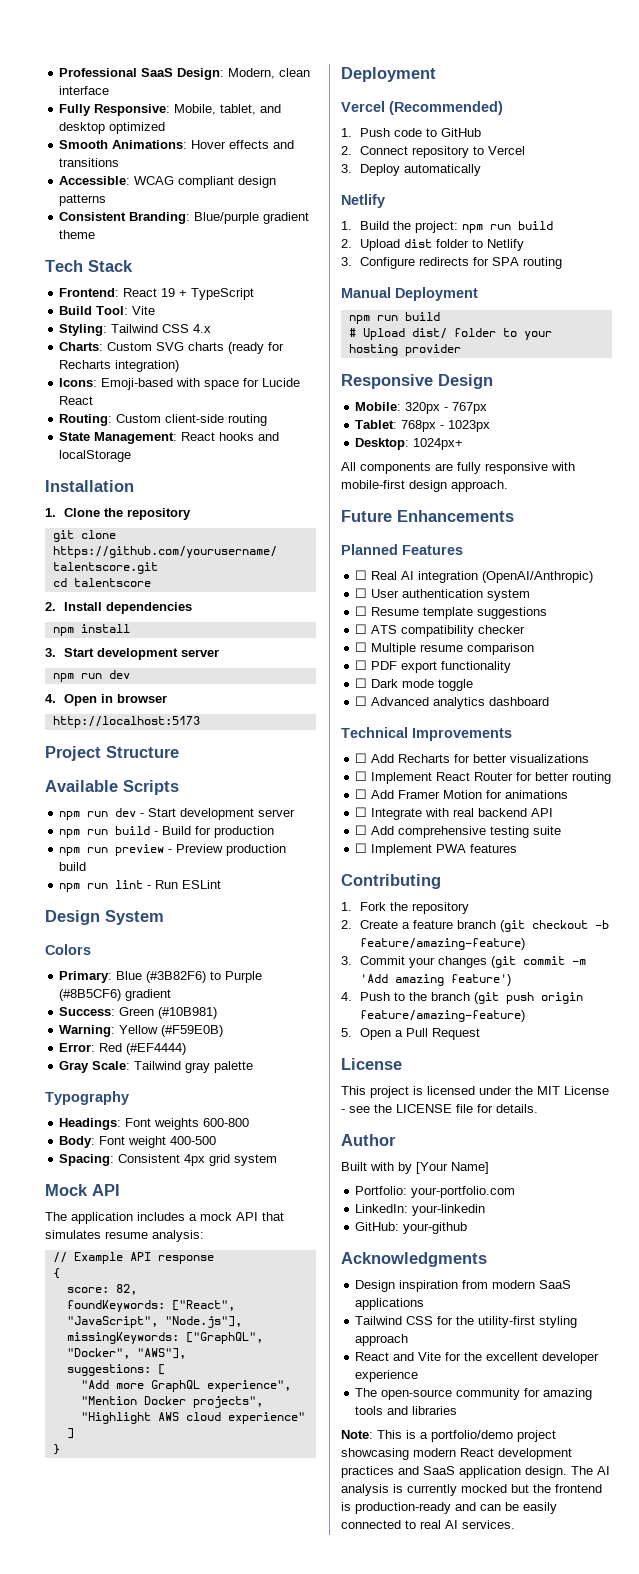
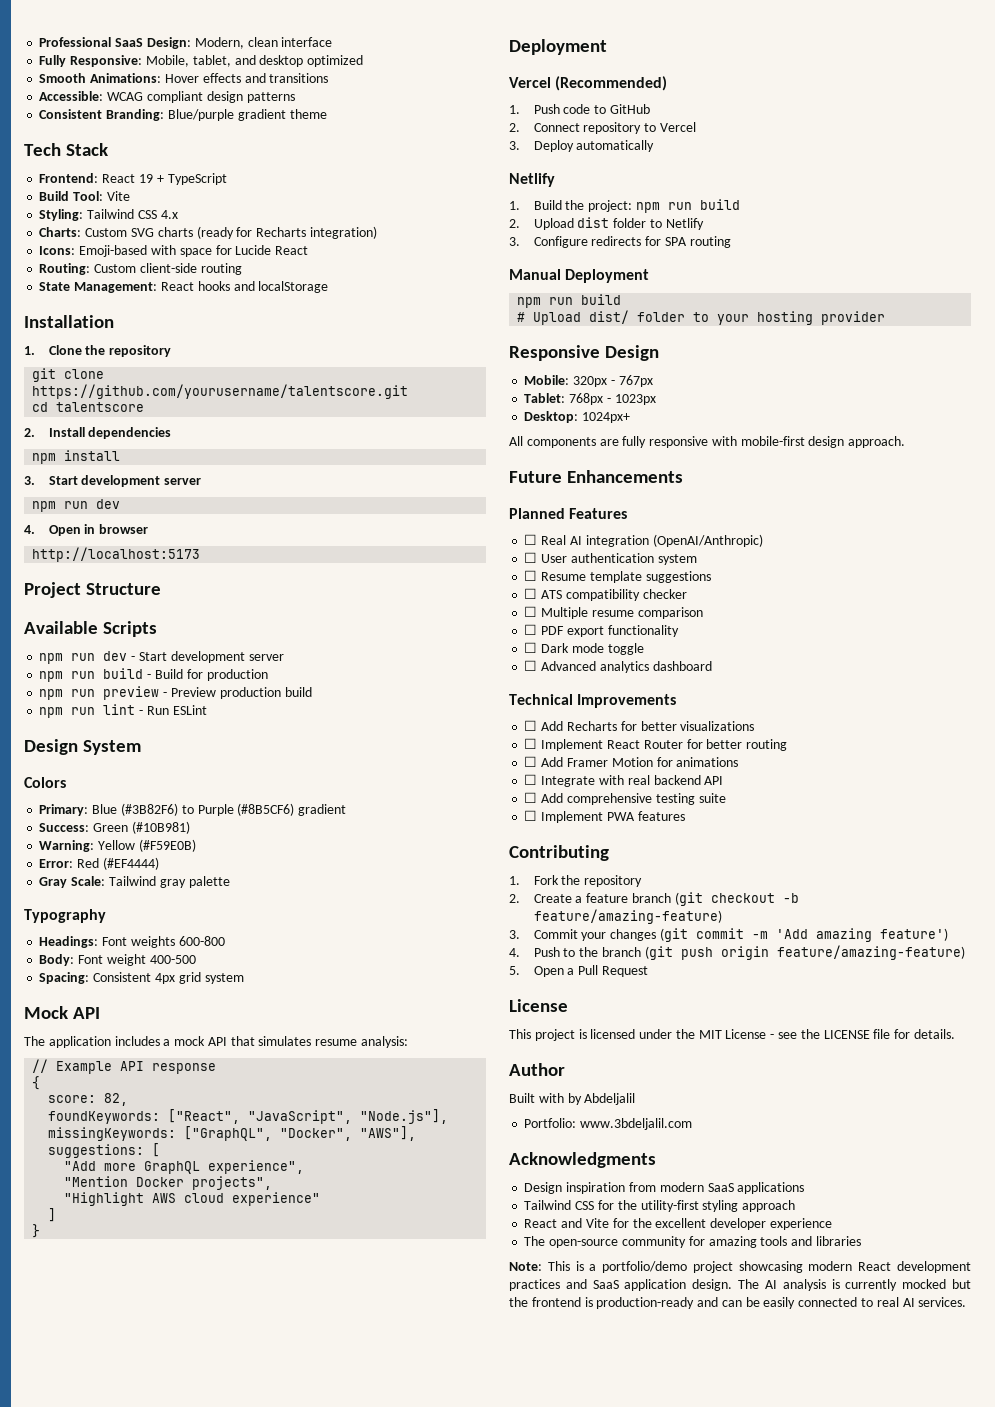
[416,1162,489,1174] [Your Name] -> [584,1093,636,1105] Abdeljalil
[411,1186,516,1198] [355,1204,486,1216] [355,1222,468,1234] your-portfolio.com // LinkedIn: your-linkedin // GitHub: your-github -> [580,1118,693,1130] www.3bdeljalil.com

